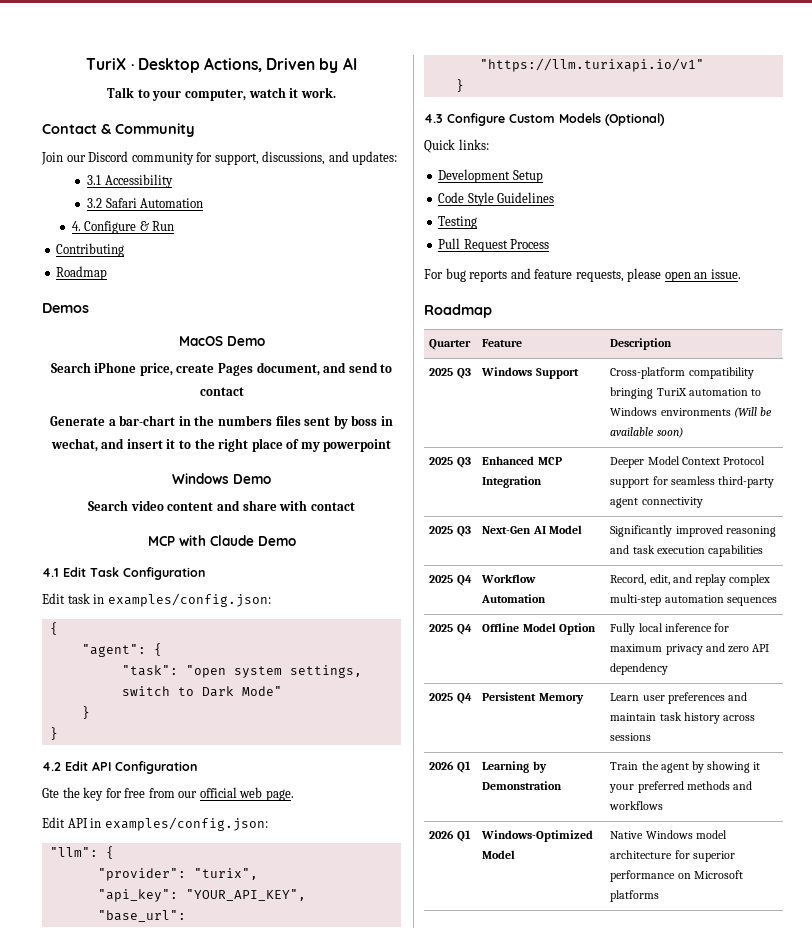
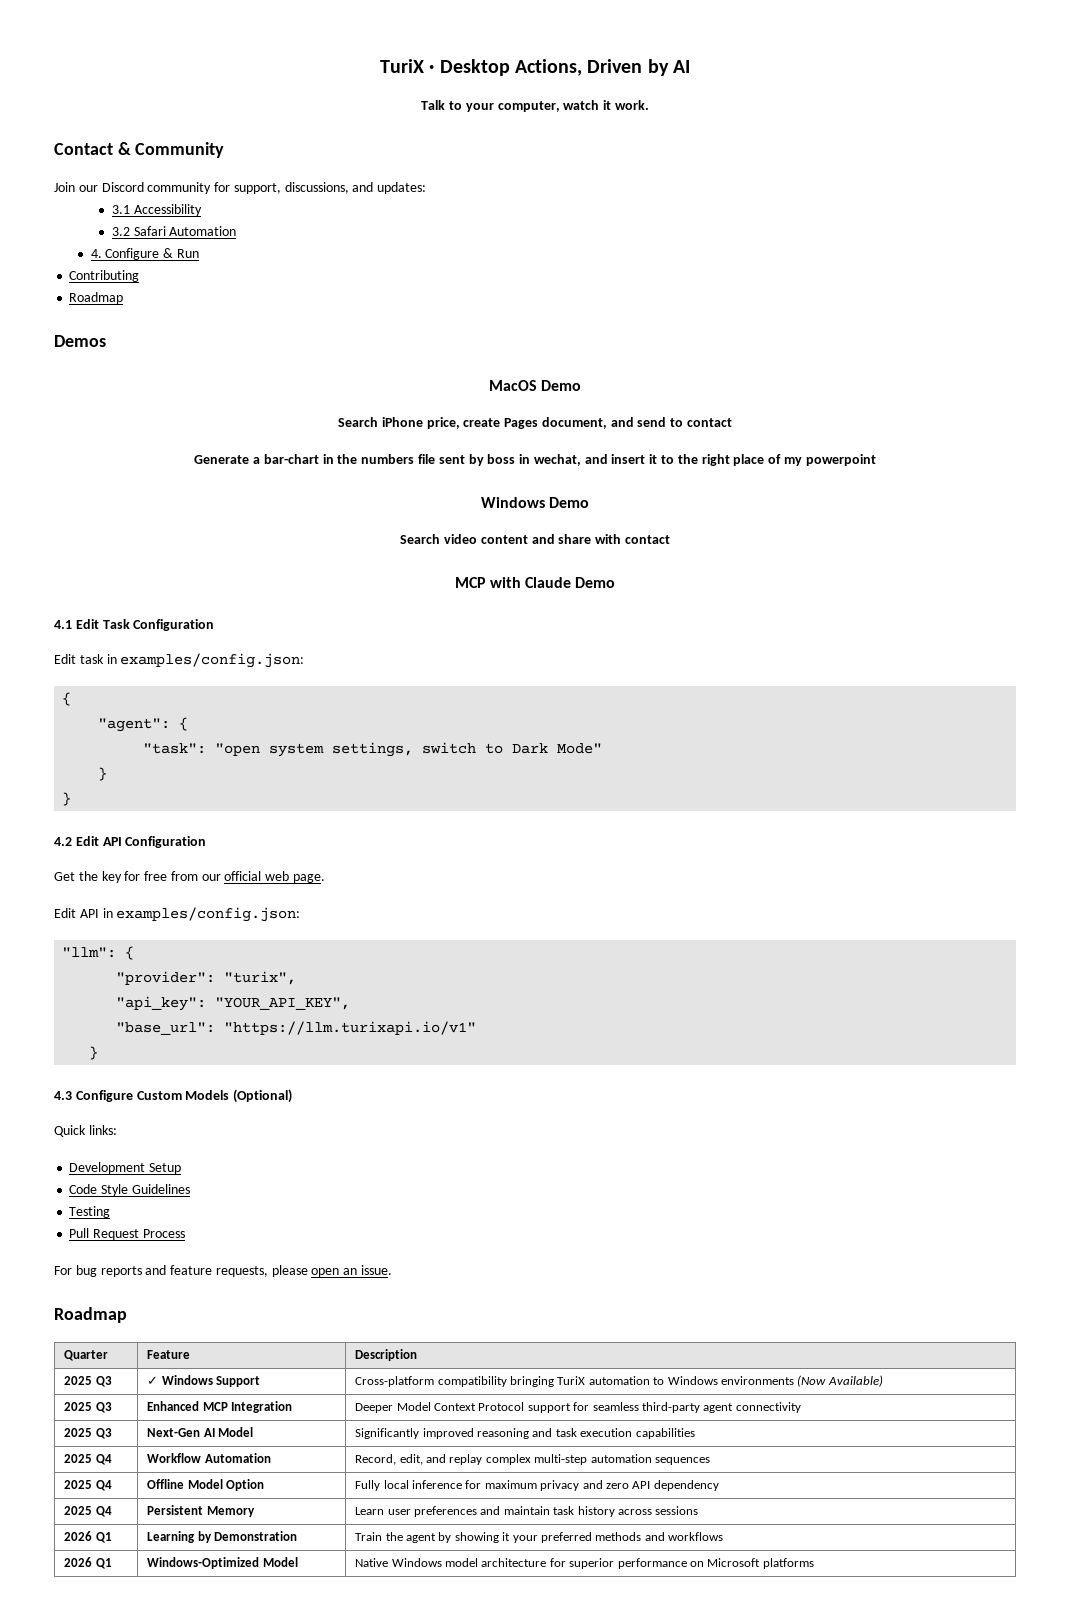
[275,415,301,426] files -> [417,454,435,464] file
[42,788,59,798] Gte -> [54,872,75,881] Get
(471, 373) none -> [147,1376,159,1385] ✓
[733,407,772,418] [610,427,683,438] (Will be available soon) -> [797,1375,883,1387] (Now Available)

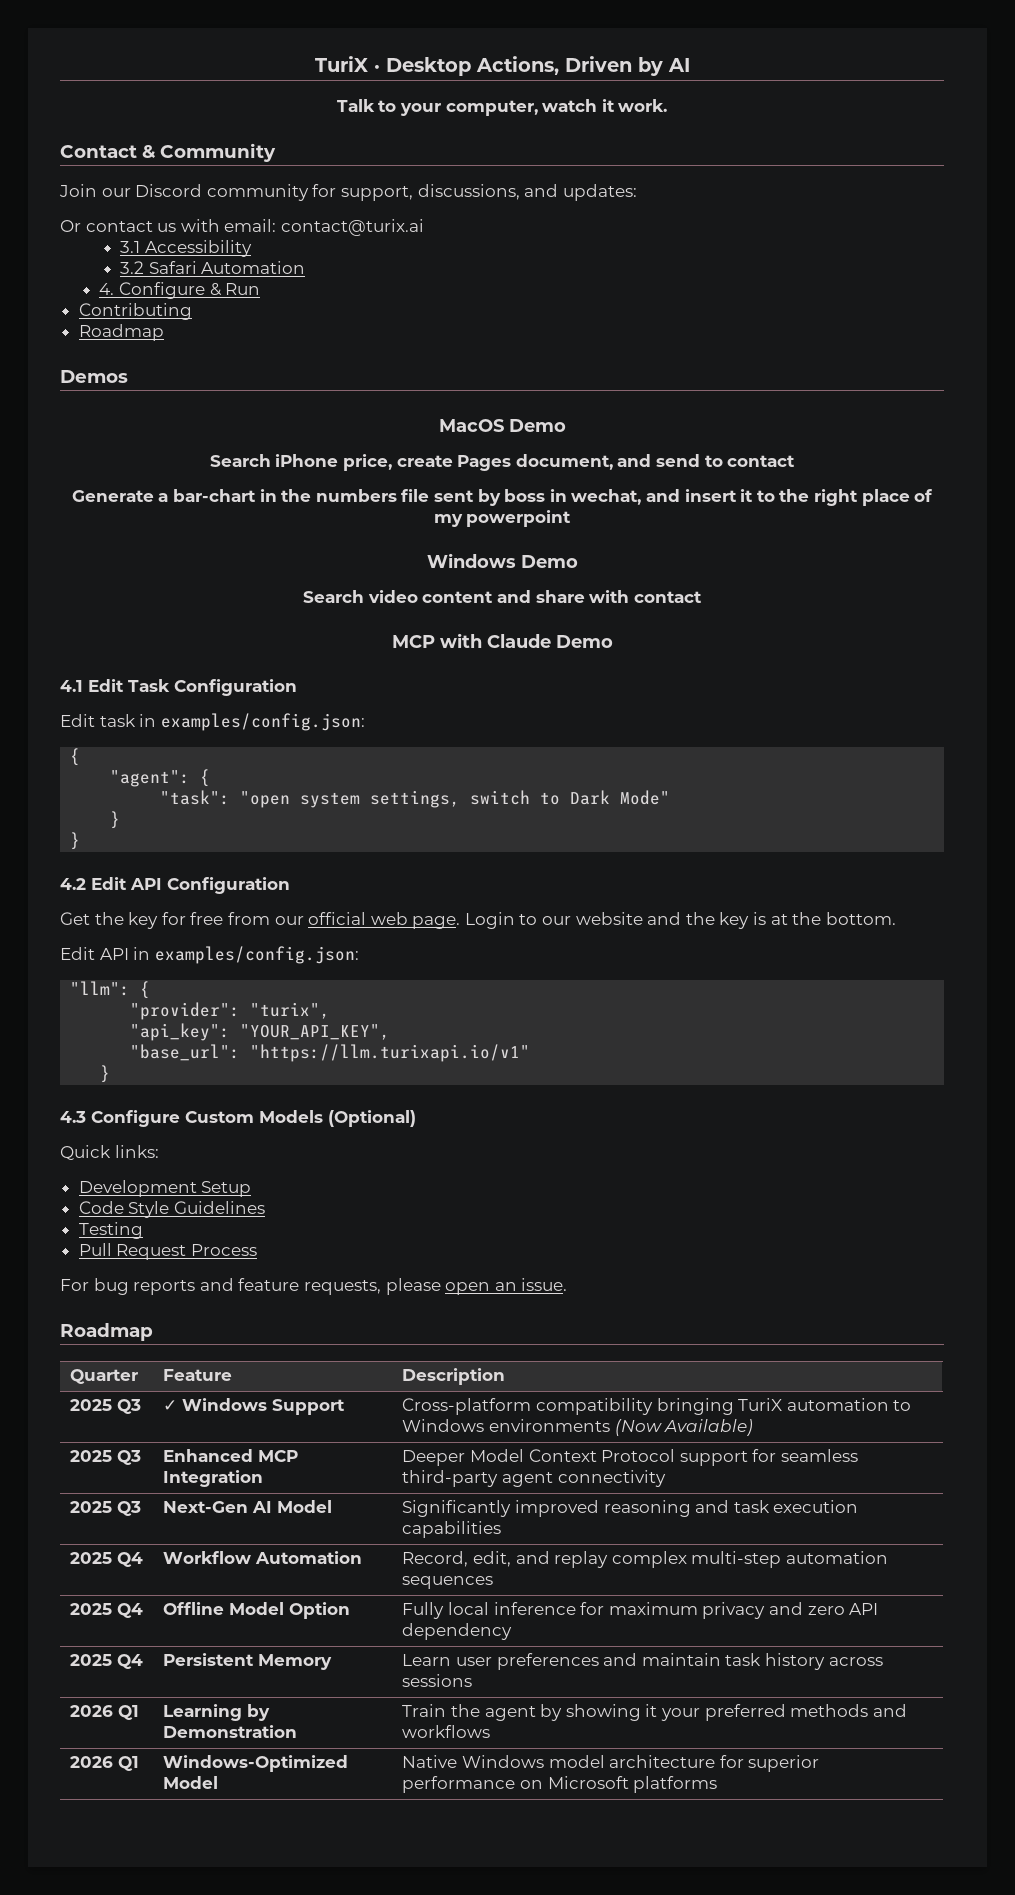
(427, 188) none -> [60,219,424,236] // Or contact us with email: contact@turix.ai
(326, 878) none -> [464,912,896,929] Login to our website and the key is at the bottom.

